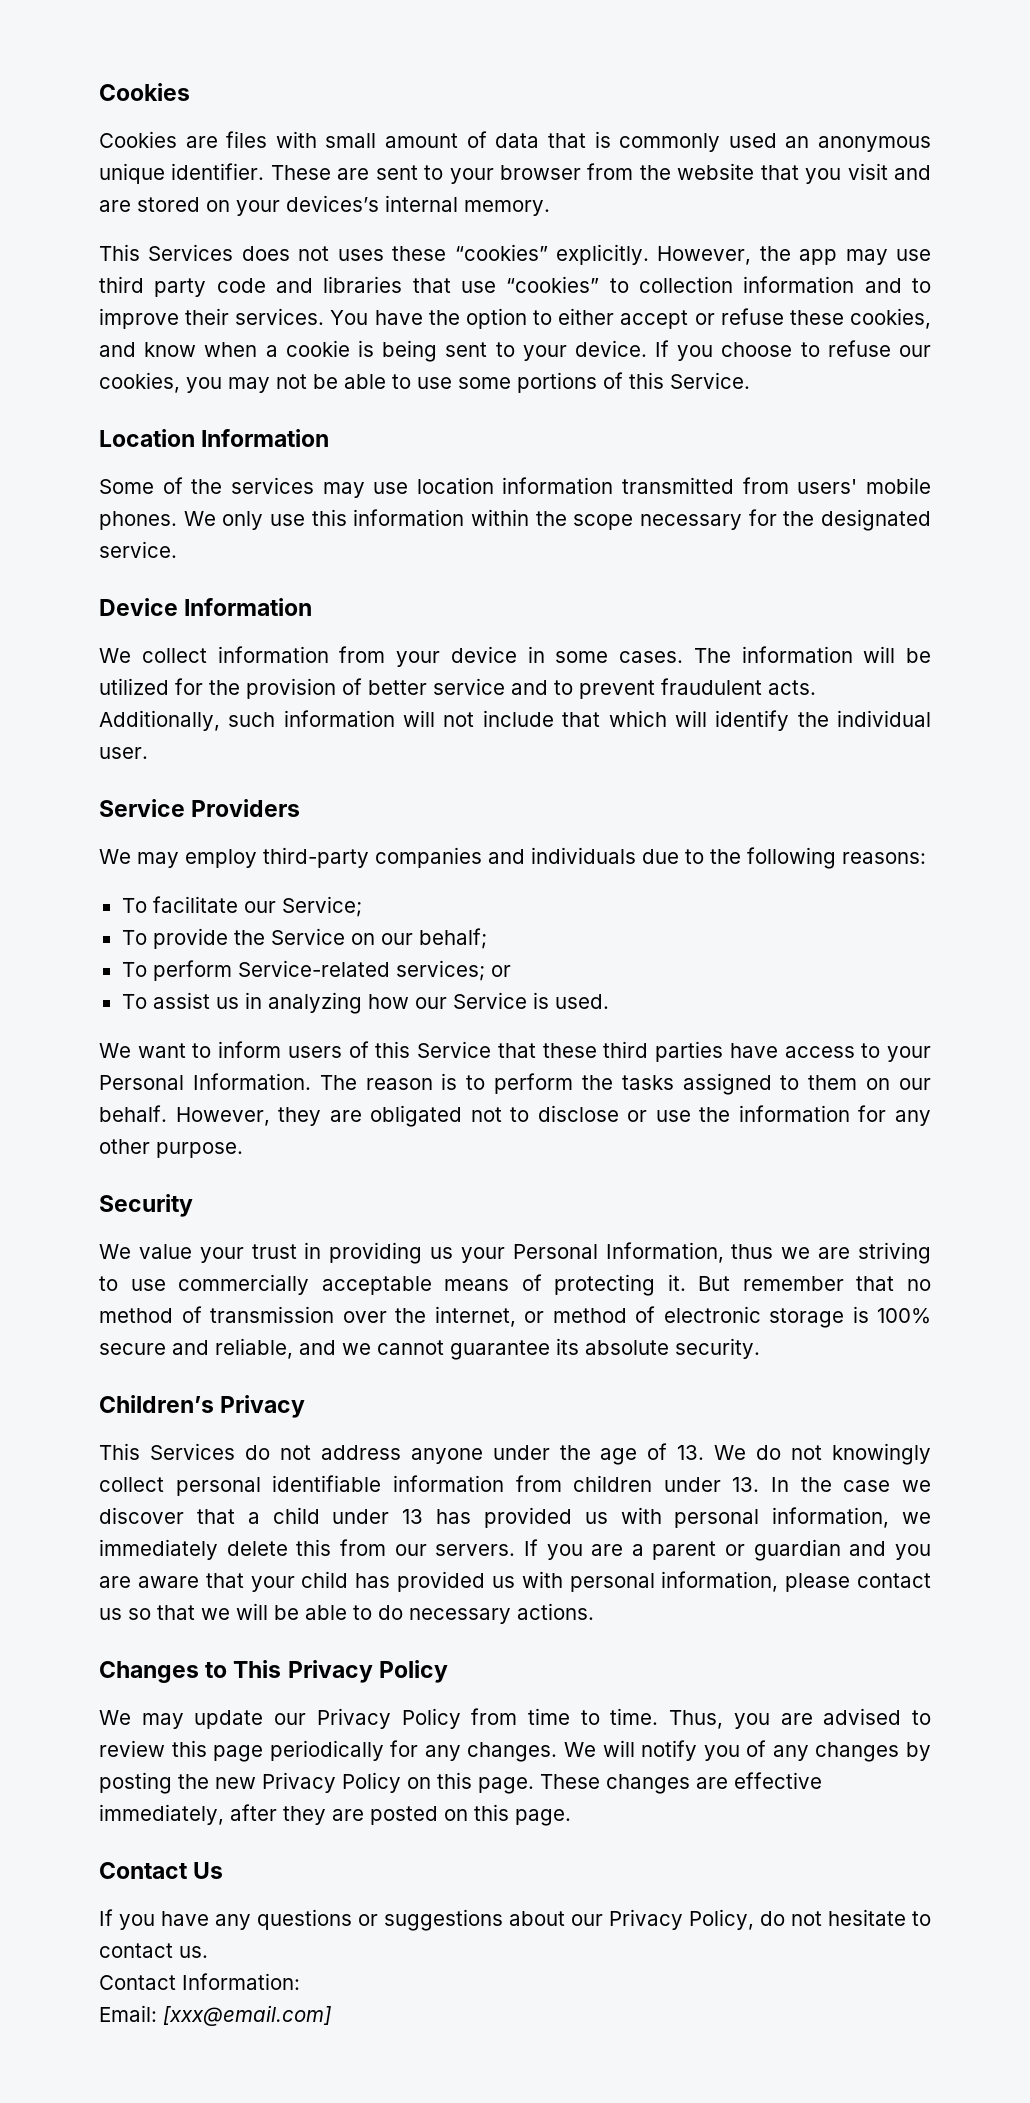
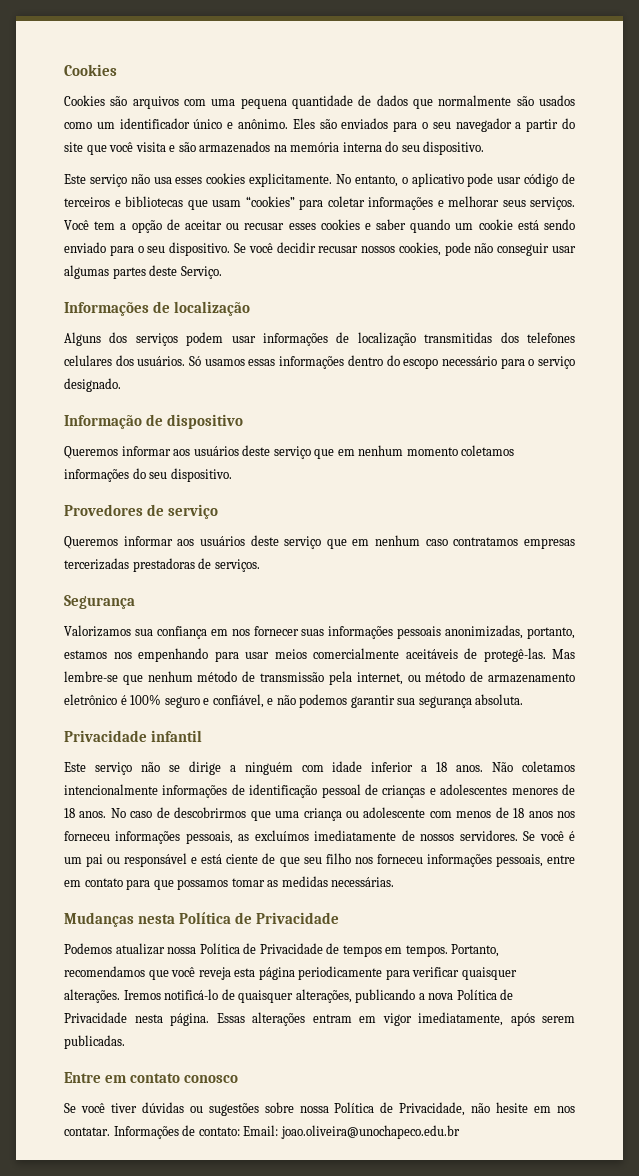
[185,131,932,152] [99,163,932,184] [99,195,550,216] [99,244,931,265] [99,276,932,297] [99,308,931,329] [99,340,931,362] [99,372,750,393] [99,429,330,447] [99,477,931,498] [99,509,931,531] [99,541,177,558] [99,598,313,616] [99,646,931,667] [99,678,816,699] [99,710,932,731] [99,747,148,759] [99,799,301,817] [99,847,926,869] [121,896,362,917] [121,928,487,949] [121,960,511,981] [121,992,609,1014] [99,1041,932,1062] [99,1073,931,1095] [99,1105,932,1127] [99,1139,243,1158] [99,1194,193,1217] [99,1242,931,1264] [99,1274,931,1296] [99,1306,931,1328] [99,1338,760,1360] [99,1395,306,1418] [99,1443,932,1465] [99,1475,931,1496] [99,1507,932,1528] [99,1539,931,1561] [99,1571,932,1592] [99,1603,594,1624] [99,1660,448,1683] [99,1708,931,1729] [99,1740,931,1762] [99,1772,822,1794] [99,1804,571,1826] [99,1862,224,1879] [99,1909,931,1931] [99,1943,208,1958] [99,1973,300,1990] [99,2005,331,2026] are files with small amount of data that is commonly used an anonymous unique identifier. These are sent to your browser from the website that you visit and are stored on your devices’s internal memory. // This Services does not uses these “cookies” explicitly. However, the app may use third party code and libraries that use “cookies” to collection information and to improve their services. You have the option to either accept or refuse these cookies, and know when a cookie is being sent to your device. If you choose to refuse our cookies, you may not be able to use some portions of this Service. // Location Information // Some of the services may use location information transmitted from users' mobile phones. We only use this information within the scope necessary for the designated service. // Device Information // We collect information from your device in some cases. The information will be utilized for the provision of better service and to prevent fraudulent acts. Additionally, such information will not include that which will identify the individual user. // Service Providers // We may employ third-party companies and individuals due to the following reasons: // To facilitate our Service; // To provide the Service on our behalf; // To perform Service-related services; or // To assist us in analyzing how our Service is used. // We want to inform users of this Service that these third parties have access to your Personal Information. The reason is to perform the tasks assigned to them on our behalf. However, they are obligated not to disclose or use the information for any other purpose. // Security // We value your trust in providing us your Personal Information, thus we are striving to use commercially acceptable means of protecting it. But remember that no method of transmission over the internet, or method of electronic storage is 100% secure and reliable, and we cannot guarantee its absolute security. // Children’s Privacy // This Services do not address anyone under the age of 13. We do not knowingly collect personal identifiable information from children under 13. In the case we discover that a child under 13 has provided us with personal information, we immediately delete this from our servers. If you are a parent or guardian and you are aware that your child has provided us with personal information, please contact us so that we will be able to do necessary actions. // Changes to This Privacy Policy // We may update our Privacy Policy from time to time. Thus, you are advised to review this page periodically for any changes. We will notify you of any changes by posting the new Privacy Policy on this page. These changes are effective immediately, after they are posted on this page. // Contact Us // If you have any questions or suggestions about our Privacy Policy, do not hesitate to contact us. // Contact Information: // Email: [xxx@email.com] -> [110,95,575,109] [64,118,576,132] [64,141,485,155] [64,173,575,187] [64,196,575,210] [64,219,575,233] [64,242,576,256] [64,265,222,279] [64,301,250,316] [64,332,575,346] [64,355,575,369] [64,378,121,392] [64,414,243,429] [64,445,515,459] [64,468,232,482] [64,504,218,519] [64,535,575,549] [64,558,260,572] [64,595,135,609] [64,625,575,639] [64,648,575,662] [64,671,575,685] [64,694,524,708] [64,730,202,742] [64,761,576,775] [64,784,575,798] [64,807,575,821] [64,830,575,844] [64,853,575,867] [64,876,395,890] [64,912,339,927] [64,943,500,957] [64,966,517,980] [64,989,514,1003] [64,1012,575,1026] [64,1035,125,1049] [64,1072,238,1083] [64,1102,576,1116] [64,1125,460,1139] são arquivos com uma pequena quantidade de dados que normalmente são usados como um identificador único e anônimo. Eles são enviados para o seu navegador a partir do site que você visita e são armazenados na memória interna do seu dispositivo. // Este serviço não usa esses cookies explicitamente. No entanto, o aplicativo pode usar código de terceiros e bibliotecas que usam “cookies” para coletar informações e melhorar seus serviços. Você tem a opção de aceitar ou recusar esses cookies e saber quando um cookie está sendo enviado para o seu dispositivo. Se você decidir recusar nossos cookies, pode não conseguir usar algumas partes deste Serviço. // Informações de localização // Alguns dos serviços podem usar informações de localização transmitidas dos telefones celulares dos usuários. Só usamos essas informações dentro do escopo necessário para o serviço designado. // Informação de dispositivo // Queremos informar aos usuários deste serviço que em nenhum momento coletamos informações do seu dispositivo. // Provedores de serviço // Queremos informar aos usuários deste serviço que em nenhum caso contratamos empresas tercerizadas prestadoras de serviços. // Segurança // Valorizamos sua confiança em nos fornecer suas informações pessoais anonimizadas, portanto, estamos nos empenhando para usar meios comercialmente aceitáveis de protegê-las. Mas lembre-se que nenhum método de transmissão pela internet, ou método de armazenamento eletrônico é 100% seguro e confiável, e não podemos garantir sua segurança absoluta. // Privacidade infantil // Este serviço não se dirige a ninguém com idade inferior a 18 anos. Não coletamos intencionalmente informações de identificação pessoal de crianças e adolescentes menores de 18 anos. No caso de descobrirmos que uma criança ou adolescente com menos de 18 anos nos forneceu informações pessoais, as excluímos imediatamente de nossos servidores. Se você é um pai ou responsável e está ciente de que seu filho nos forneceu informações pessoais, entre em contato para que possamos tomar as medidas necessárias. // Mudanças nesta Política de Privacidade // Podemos atualizar nossa Política de Privacidade de tempos em tempos. Portanto, recomendamos que você reveja esta página periodicamente para verificar quaisquer alterações. Iremos notificá-lo de quaisquer alterações, publicando a nova Política de Privacidade nesta página. Essas alterações entram em vigor imediatamente, após serem publicadas. // Entre em contato conosco // Se você tiver dúvidas ou sugestões sobre nossa Política de Privacidade, não hesite em nos contatar. Informações de contato: Email: joao.oliveira@unochapeco.edu.br

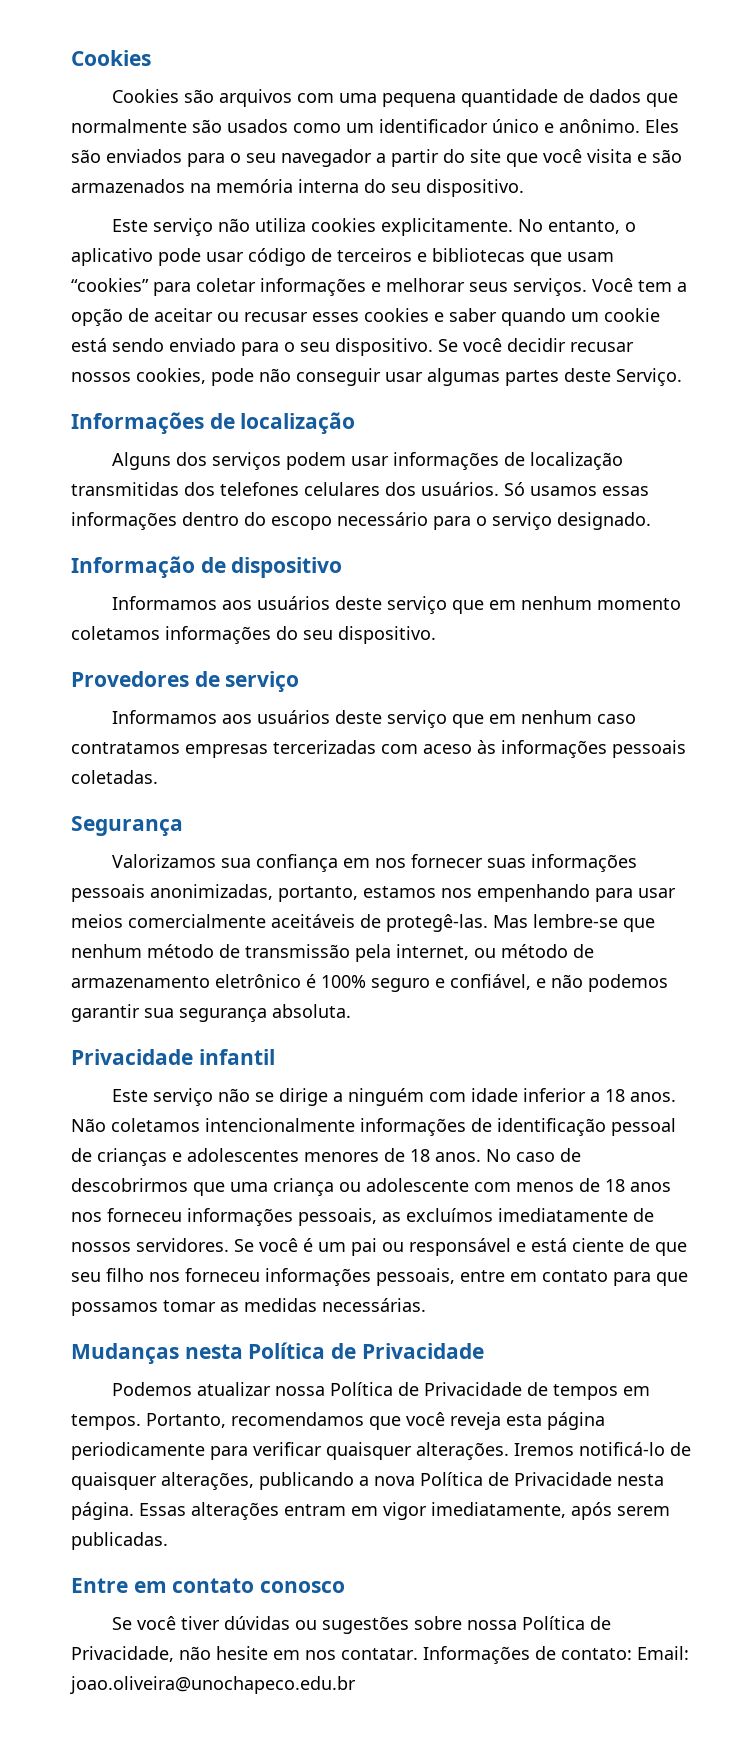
[153,177,203,184] usa esses -> [255,218,307,232] utiliza
[64,446,171,459] Queremos informar -> [112,596,218,610] Informamos
[64,536,173,549] Queremos informar -> [112,710,218,724] Informamos
[132,558,260,572] prestadoras de serviços. -> [381,740,686,758] [71,770,158,784] com aceso às informações pessoais coletadas.

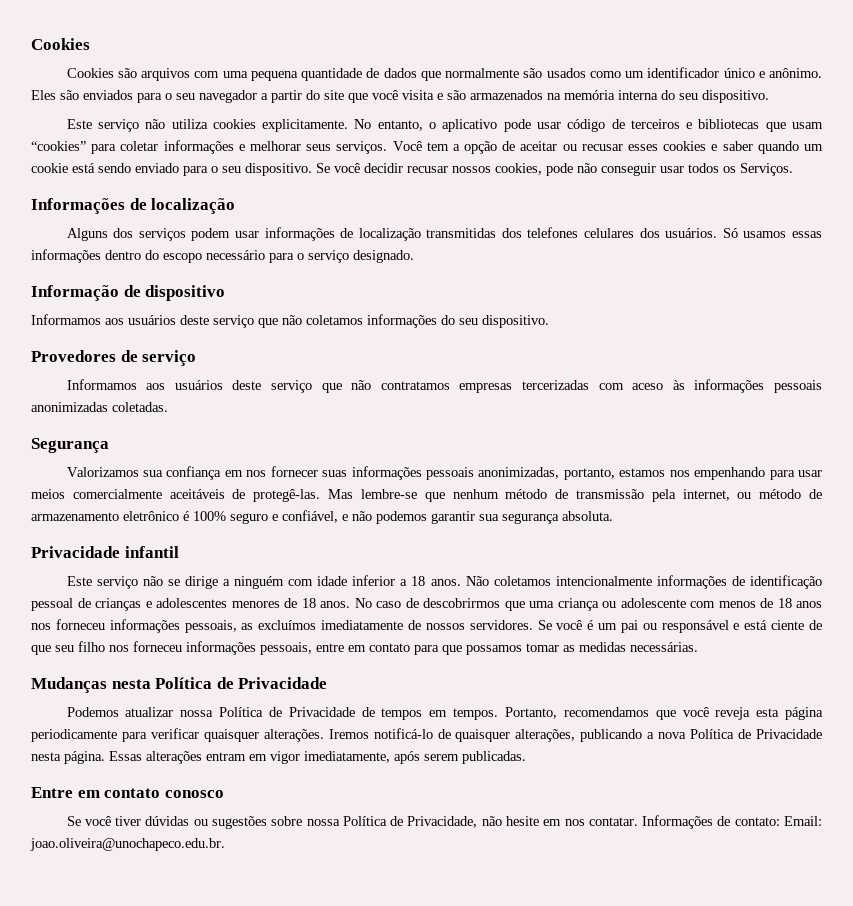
[427,368,682,386] algumas partes deste Serviço. -> [688,163,793,176] todos os Serviços.
[489,596,682,610] em nenhum momento -> [282,315,302,325] não
[489,710,637,724] em nenhum caso -> [351,380,372,390] não
(686, 749) none -> [31,402,108,412] anonimizadas
[70,1676,356,1694] joao.oliveira@unochapeco.edu.br -> [30,838,225,851] joao.oliveira@unochapeco.edu.br.

